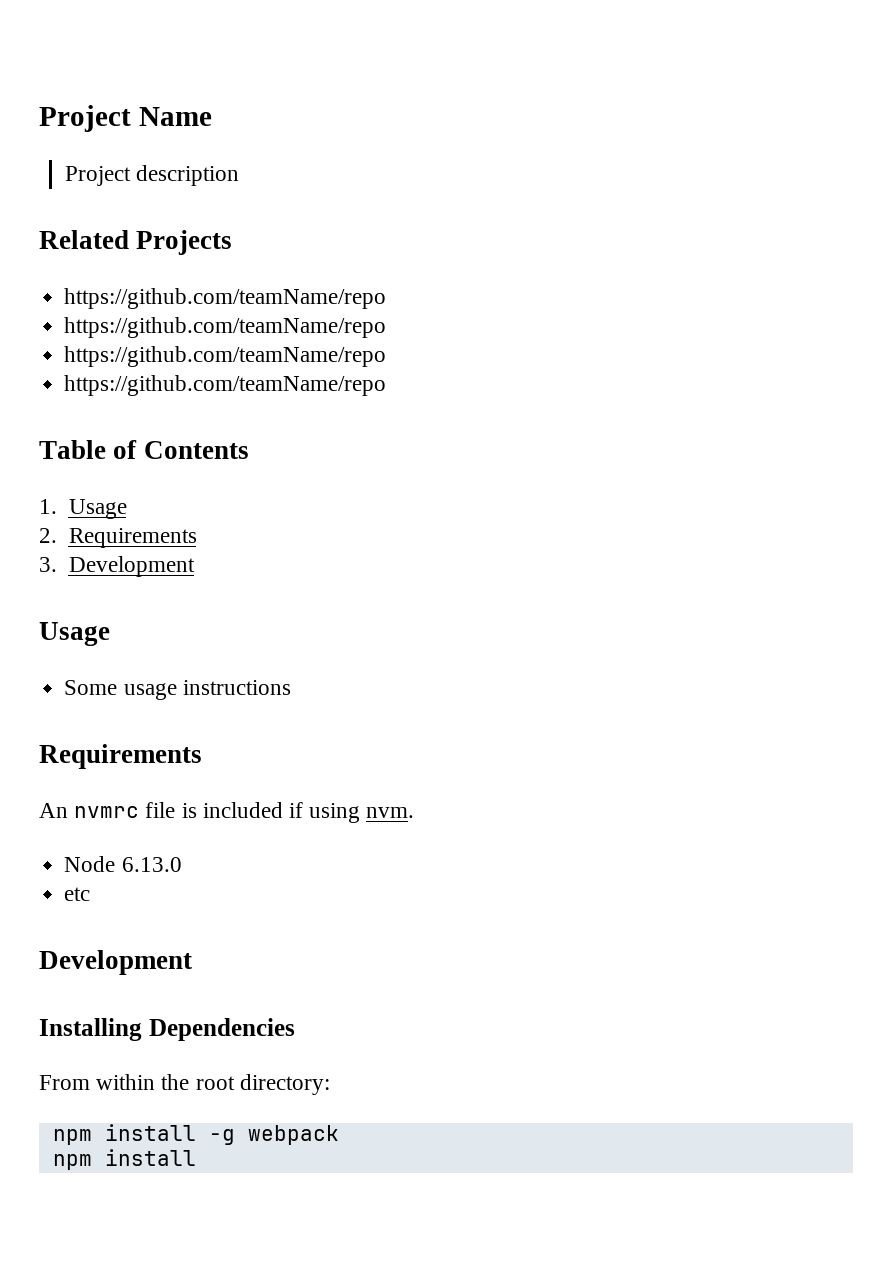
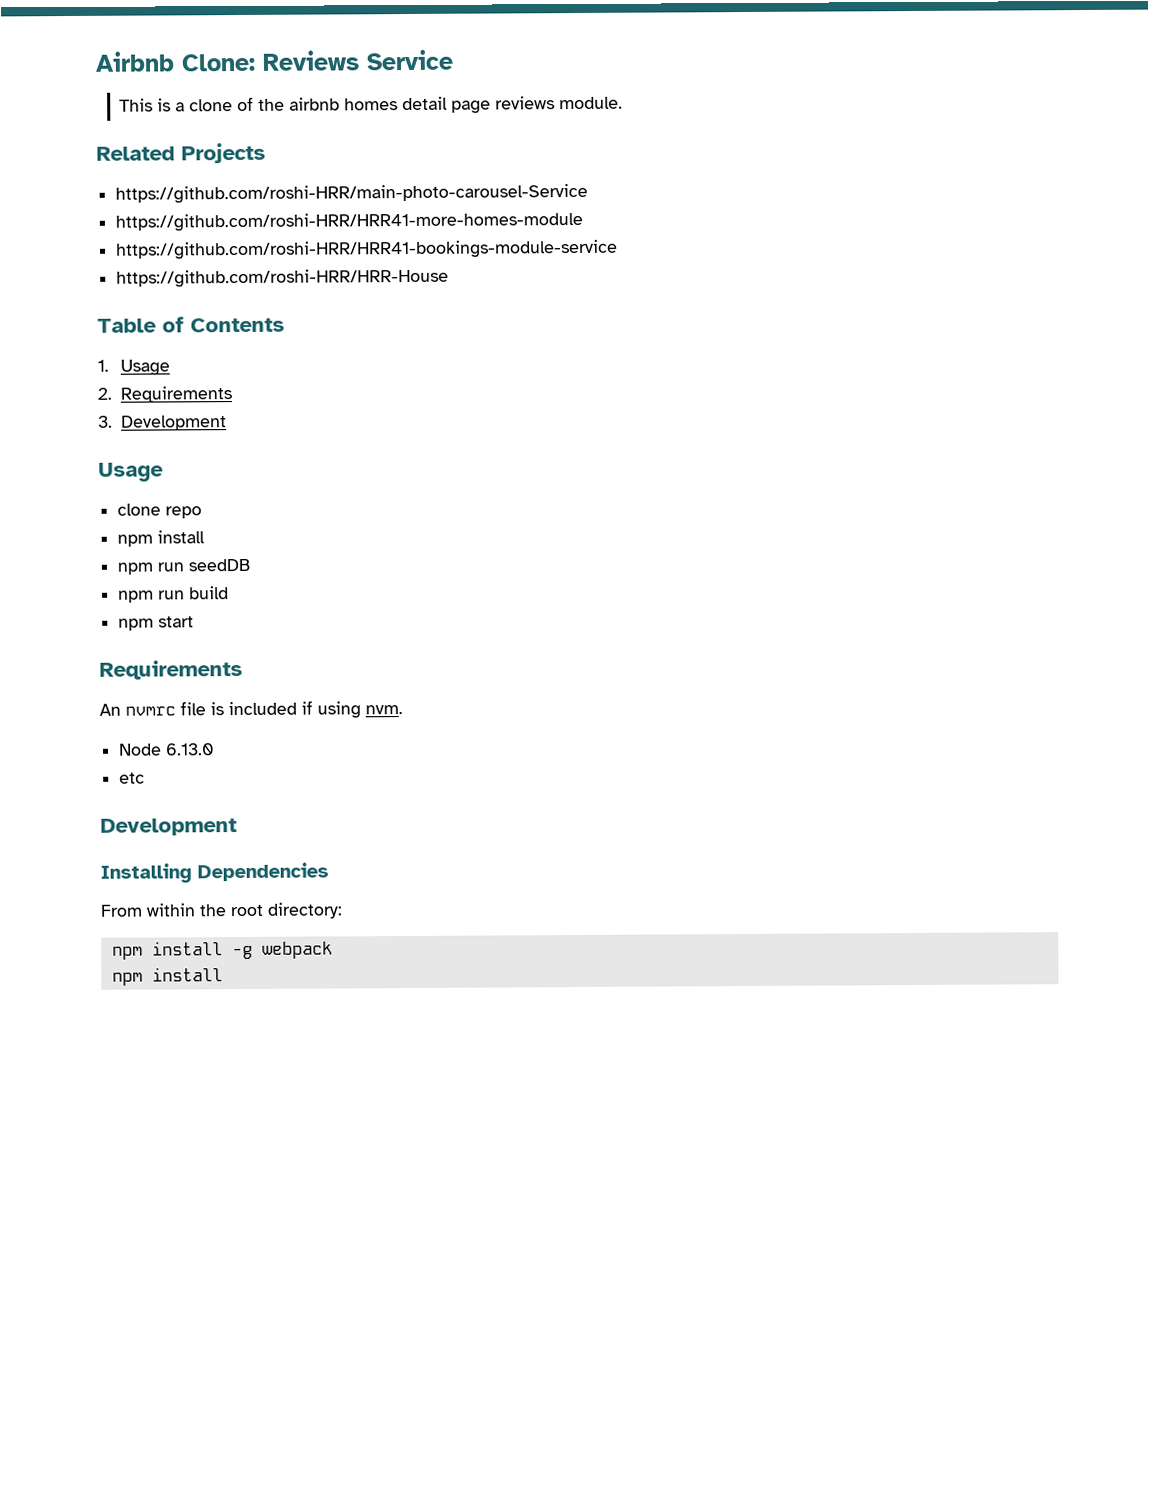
[39,105,212,132] [64,165,239,186] [39,230,233,255] [64,288,387,309] [64,317,387,338] [64,346,387,367] [64,375,387,396] Project Name // Project description // Related Projects // https://github.com/teamName/repo // https://github.com/teamName/repo // https://github.com/teamName/repo // https://github.com/teamName/repo -> [95,49,453,72] [119,96,624,114] [96,142,266,164] [115,183,589,204] [115,211,584,232] [116,239,619,260] [116,268,450,288] Airbnb Clone: Reviews Service // This is a clone of the airbnb homes detail page reviews module. // Related Projects // https://github.com/roshi-HRR/main-photo-carousel-Service // https://github.com/roshi-HRR/HRR41-more-homes-module // https://github.com/roshi-HRR/HRR41-bookings-module-service // https://github.com/roshi-HRR/HRR-House
[64,680,291,700] Some usage instructions -> [117,503,203,519] [117,530,206,547] [117,558,251,575] [118,586,230,603] [118,616,195,631] clone repo // npm install // npm run seedDB // npm run build // npm start

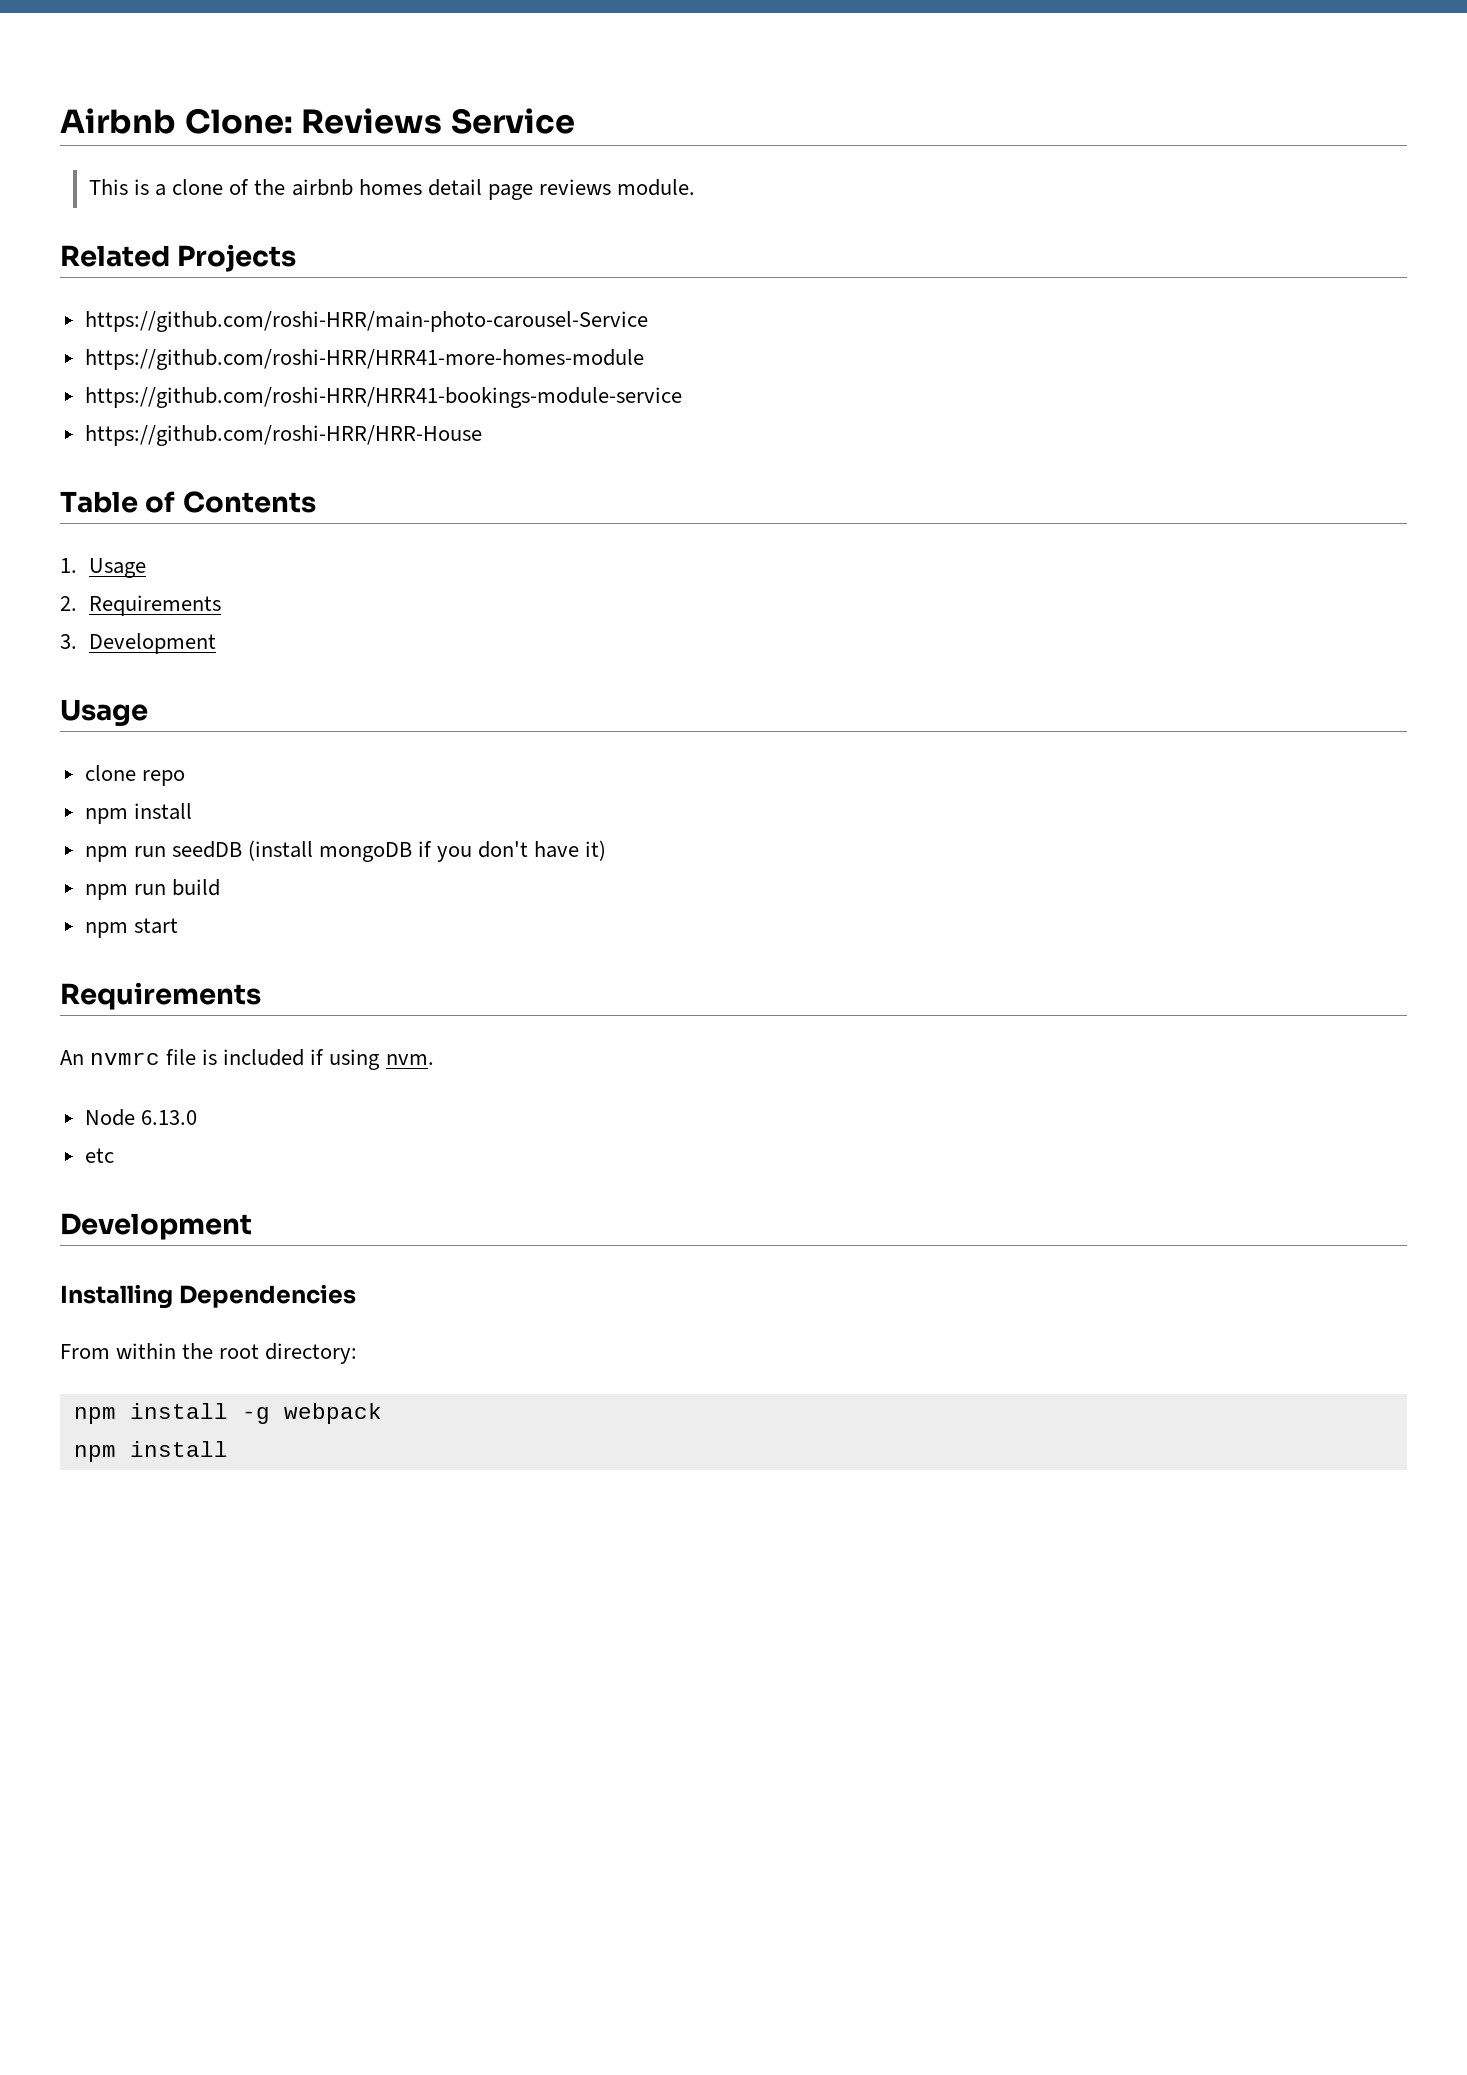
(251, 565) none -> [247,840,607,862] (install mongoDB if you don't have it)

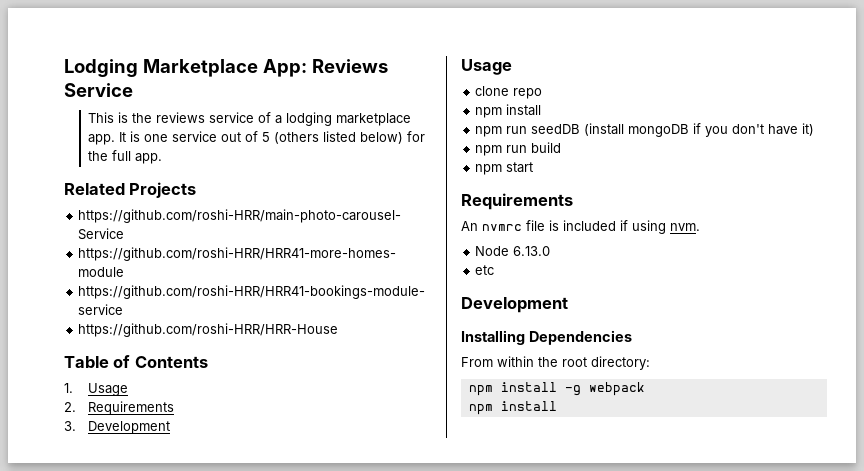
[60,108,293,134] Airbnb Clone: -> [64,59,307,77] Lodging Marketplace App:
[155,179,695,200] a clone of the airbnb homes detail page reviews module. -> [132,112,412,126] [88,131,426,145] [88,150,163,164] the reviews service of a lodging marketplace app. It is one service out of 5 (others listed below) for the full app.

